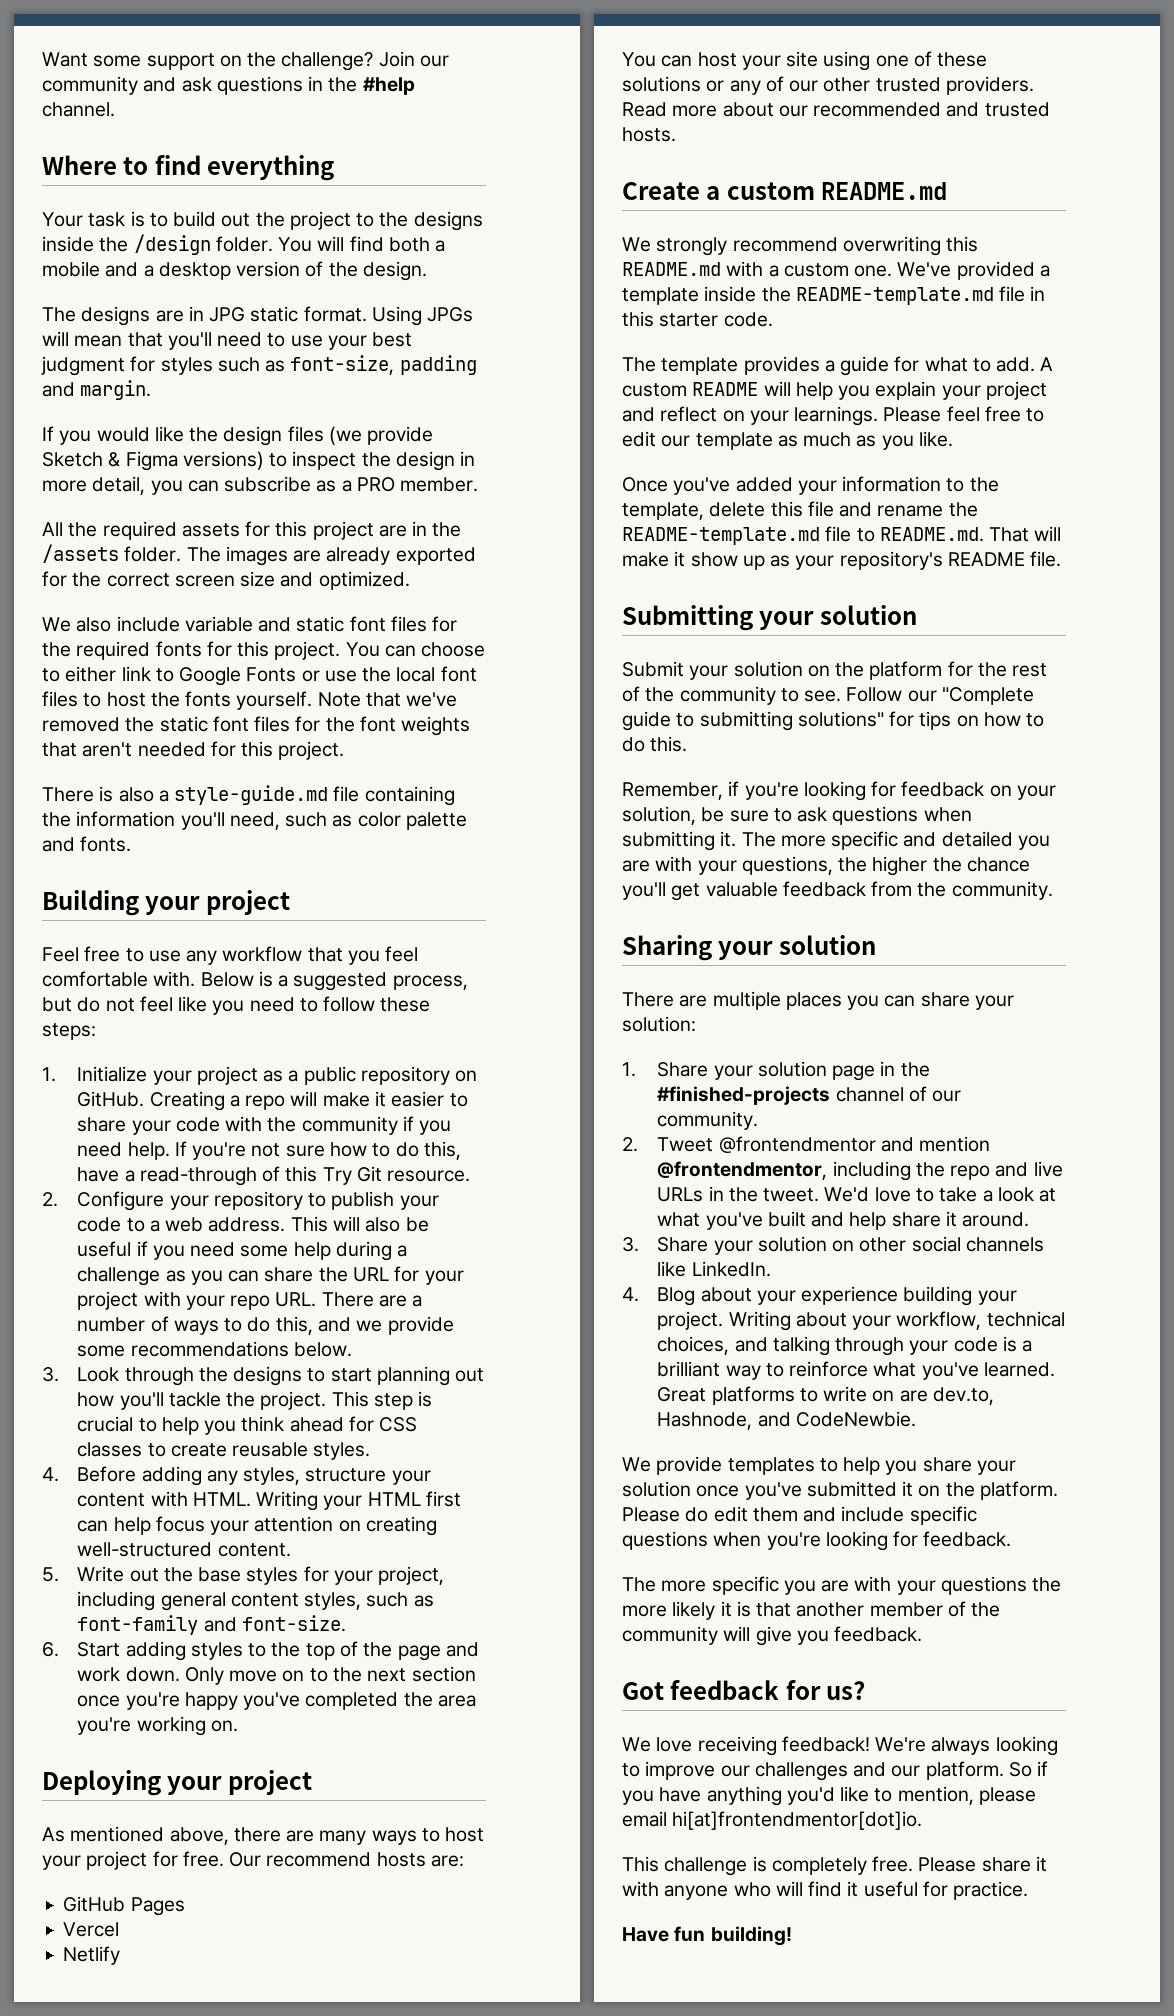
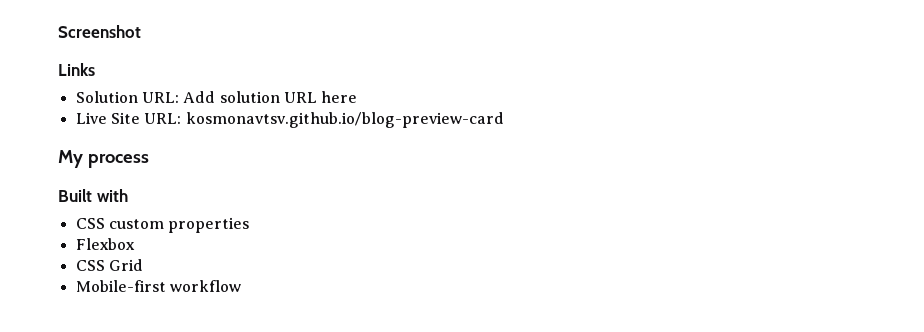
[42,51,449,71] [42,76,415,95] [42,102,115,117] [42,155,335,181] [42,211,483,231] [42,234,446,255] [42,261,427,281] [42,306,474,326] [42,331,413,350] [41,355,477,376] [42,380,152,400] [42,426,434,446] [42,451,476,471] [42,476,479,495] [42,521,462,540] [42,544,476,566] [42,571,410,590] [42,616,458,632] [42,641,486,660] [42,666,477,686] [42,691,458,710] [42,716,471,736] [42,741,345,760] [42,785,455,806] [42,811,467,830] [42,836,132,852] [42,890,290,916] [42,946,419,965] [42,971,468,991] [42,996,431,1015] [42,1023,96,1040] [42,1066,478,1085] [77,1091,468,1111] [77,1116,452,1135] [77,1141,461,1160] [77,1166,471,1186] [42,1191,439,1211] [77,1216,429,1232] [77,1241,408,1261] [77,1266,464,1286] [77,1291,423,1310] [77,1316,454,1335] [77,1341,352,1357] [42,1366,485,1386] [77,1391,433,1410] [77,1416,418,1435] [77,1442,371,1460] [42,1466,431,1486] [77,1491,461,1511] [77,1516,437,1536] [77,1542,291,1557] [42,1566,445,1585] [77,1591,434,1611] [77,1615,346,1635] [42,1641,479,1661] [77,1666,476,1685] [77,1692,476,1710] [77,1716,238,1736] [42,1770,312,1796] [42,1826,485,1845] [42,1851,464,1870] [63,1896,185,1916] [63,1922,120,1937] [63,1946,121,1965] [622,51,988,71] [622,76,1034,95] [622,102,1050,117] [622,127,676,142] [622,182,948,200] [622,236,979,256] [622,261,1050,280] [622,286,1046,305] [622,311,773,327] [622,356,1054,376] [622,381,1047,400] [622,406,1045,426] [622,431,953,450] [622,476,999,495] [622,501,978,520] [622,526,1062,545] [622,551,1062,570] [622,605,917,631] [622,661,1048,680] [622,686,1034,705] [622,711,1045,731] [622,736,688,752] [622,781,1056,801] [622,806,972,825] [622,831,1050,851] [622,856,1030,876] [622,881,1053,901] [622,935,876,961] [622,991,1014,1010] [622,1016,696,1032] [622,1061,930,1081] [657,1086,962,1105] [657,1111,759,1130] [622,1136,991,1153] [657,1161,1063,1181] [657,1186,1057,1202] [657,1211,1030,1230] [622,1236,1044,1255] [657,1261,771,1277] [622,1286,1017,1306] [657,1311,1065,1331] [657,1336,1033,1356] [657,1361,1055,1380] [657,1386,994,1405] [657,1411,916,1430] [622,1456,1016,1475] [622,1481,1058,1500] [622,1506,977,1525] [622,1531,1012,1551] [622,1576,1062,1595] [622,1601,1001,1620] [622,1626,923,1646] [622,1680,866,1700] [622,1736,1058,1756] [622,1761,1049,1781] [622,1786,1036,1806] [622,1811,923,1830] [622,1856,1047,1876] [622,1881,1029,1900] [622,1926,792,1946] Want some support on the challenge? Join our community and ask questions in the #help channel. // Where to find everything // Your task is to build out the project to the designs inside the /design folder. You will find both a mobile and a desktop version of the design. // The designs are in JPG static format. Using JPGs will mean that you'll need to use your best judgment for styles such as font-size, padding and margin. // If you would like the design files (we provide Sketch & Figma versions) to inspect the design in more detail, you can subscribe as a PRO member. // All the required assets for this project are in the /assets folder. The images are already exported for the correct screen size and optimized. // We also include variable and static font files for the required fonts for this project. You can choose to either link to Google Fonts or use the local font files to host the fonts yourself. Note that we've removed the static font files for the font weights that aren't needed for this project. // There is also a style-guide.md file containing the information you'll need, such as color palette and fonts. // Building your project // Feel free to use any workflow that you feel comfortable with. Below is a suggested process, but do not feel like you need to follow these steps: // 1. Initialize your project as a public repository on GitHub. Creating a repo will make it easier to share your code with the community if you need help. If you're not sure how to do this, have a read-through of this Try Git resource. // 2. Configure your repository to publish your code to a web address. This will also be useful if you need some help during a challenge as you can share the URL for your project with your repo URL. There are a number of ways to do this, and we provide some recommendations below. // 3. Look through the designs to start planning out how you'll tackle the project. This step is crucial to help you think ahead for CSS classes to create reusable styles. // 4. Before adding any styles, structure your content with HTML. Writing your HTML first can help focus your attention on creating well-structured content. // 5. Write out the base styles for your project, including general content styles, such as font-family and font-size. // 6. Start adding styles to the top of the page and work down. Only move on to the next section once you're happy you've completed the area you're working on. // Deploying your project // As mentioned above, there are many ways to host your project for free. Our recommend hosts are: // GitHub Pages // Vercel // Netlify // You can host your site using one of these solutions or any of our other trusted providers. Read more about our recommended and trusted hosts. // Create a custom README.md // We strongly recommend overwriting this README.md with a custom one. We've provided a template inside the README-template.md file in this starter code. // The template provides a guide for what to add. A custom README will help you explain your project and reflect on your learnings. Please feel free to edit our template as much as you like. // Once you've added your information to the template, delete this file and rename the README-template.md file to README.md. That will make it show up as your repository's README file. // Submitting your solution // Submit your solution on the platform for the rest of the community to see. Follow our "Complete guide to submitting solutions" for tips on how to do this. // Remember, if you're looking for feedback on your solution, be sure to ask questions when submitting it. The more specific and detailed you are with your questions, the higher the chance you'll get valuable feedback from the community. // Sharing your solution // There are multiple places you can share your solution: // 1. Share your solution page in the #finished-projects channel of our community. // 2. Tweet @frontendmentor and mention @frontendmentor, including the repo and live URLs in the tweet. We'd love to take a look at what you've built and help share it around. // 3. Share your solution on other social channels like LinkedIn. // 4. Blog about your experience building your project. Writing about your workflow, technical choices, and talking through your code is a brilliant way to reinforce what you've learned. Great platforms to write on are dev.to, Hashnode, and CodeNewbie. // We provide templates to help you share your solution once you've submitted it on the platform. Please do edit them and include specific questions when you're looking for feedback. // The more specific you are with your questions the more likely it is that another member of the community will give you feedback. // Got feedback for us? // We love receiving feedback! We're always looking to improve our challenges and our platform. So if you have anything you'd like to mention, please email hi[at]frontendmentor[dot]io. // This challenge is completely free. Please share it with anyone who will find it useful for practice. // Have fun building! -> [58,25,141,38] [58,63,95,76] [75,91,358,103] [75,112,504,128] [58,150,149,168] [58,189,128,202] [75,217,250,233] [75,238,135,250] [75,259,143,271] [75,280,241,292] Screenshot // Links // Solution URL: Add solution URL here // Live Site URL: kosmonavtsv.github.io/blog-preview-card // My process // Built with // CSS custom properties // Flexbox // CSS Grid // Mobile-first workflow

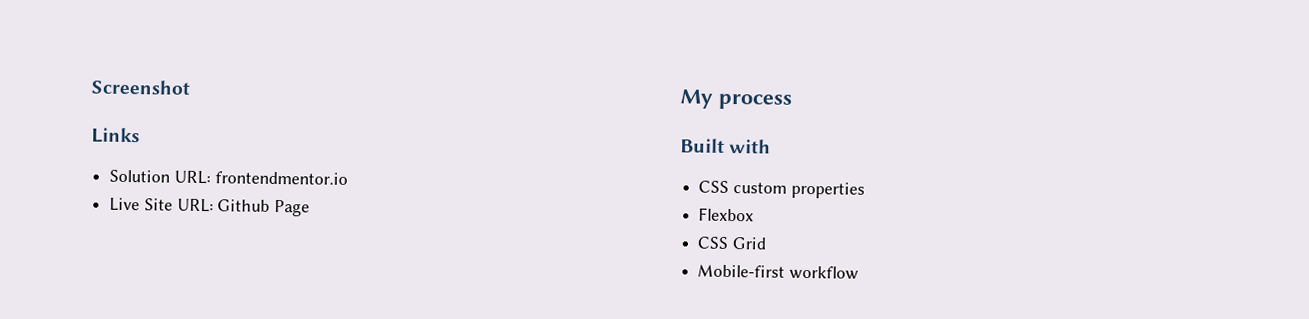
[183,91,358,103] Add solution URL here -> [214,171,348,185] frontendmentor.io
[185,112,504,128] kosmonavtsv.github.io/blog-preview-card -> [217,199,311,217] Github Page

